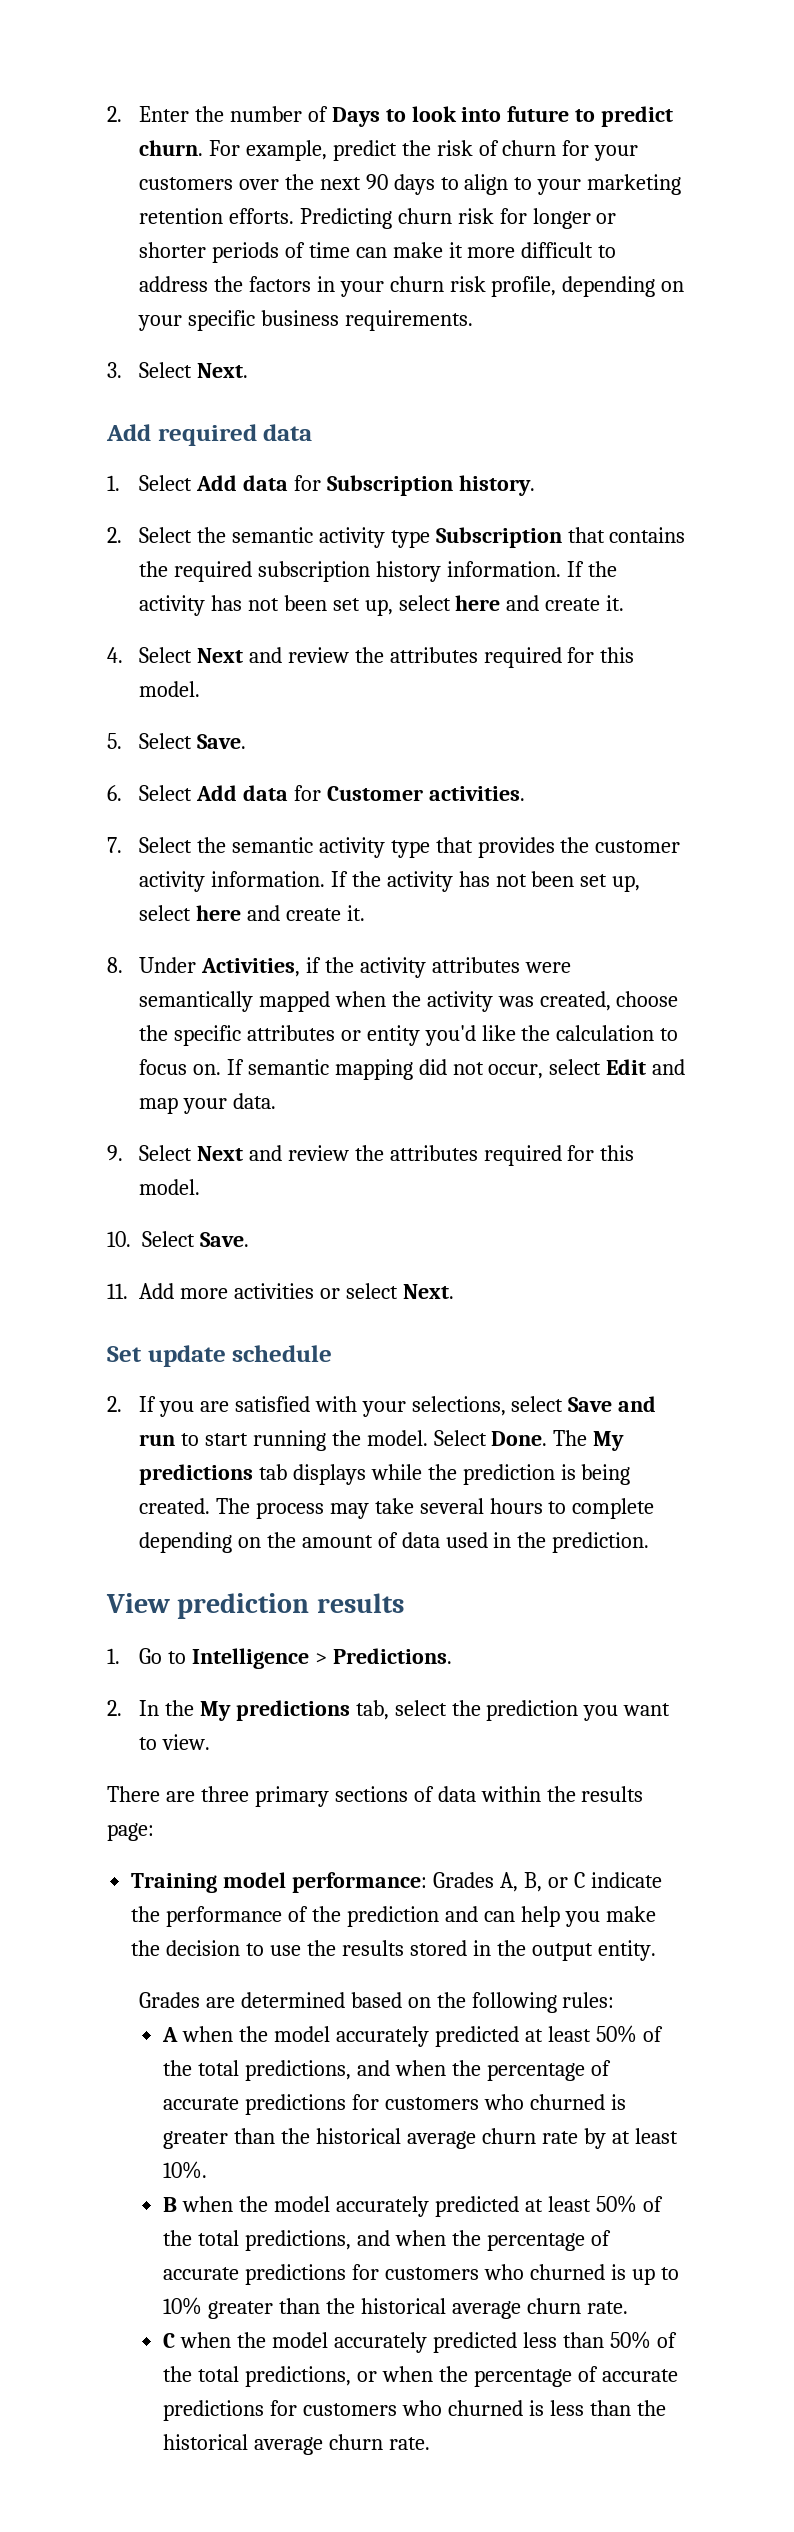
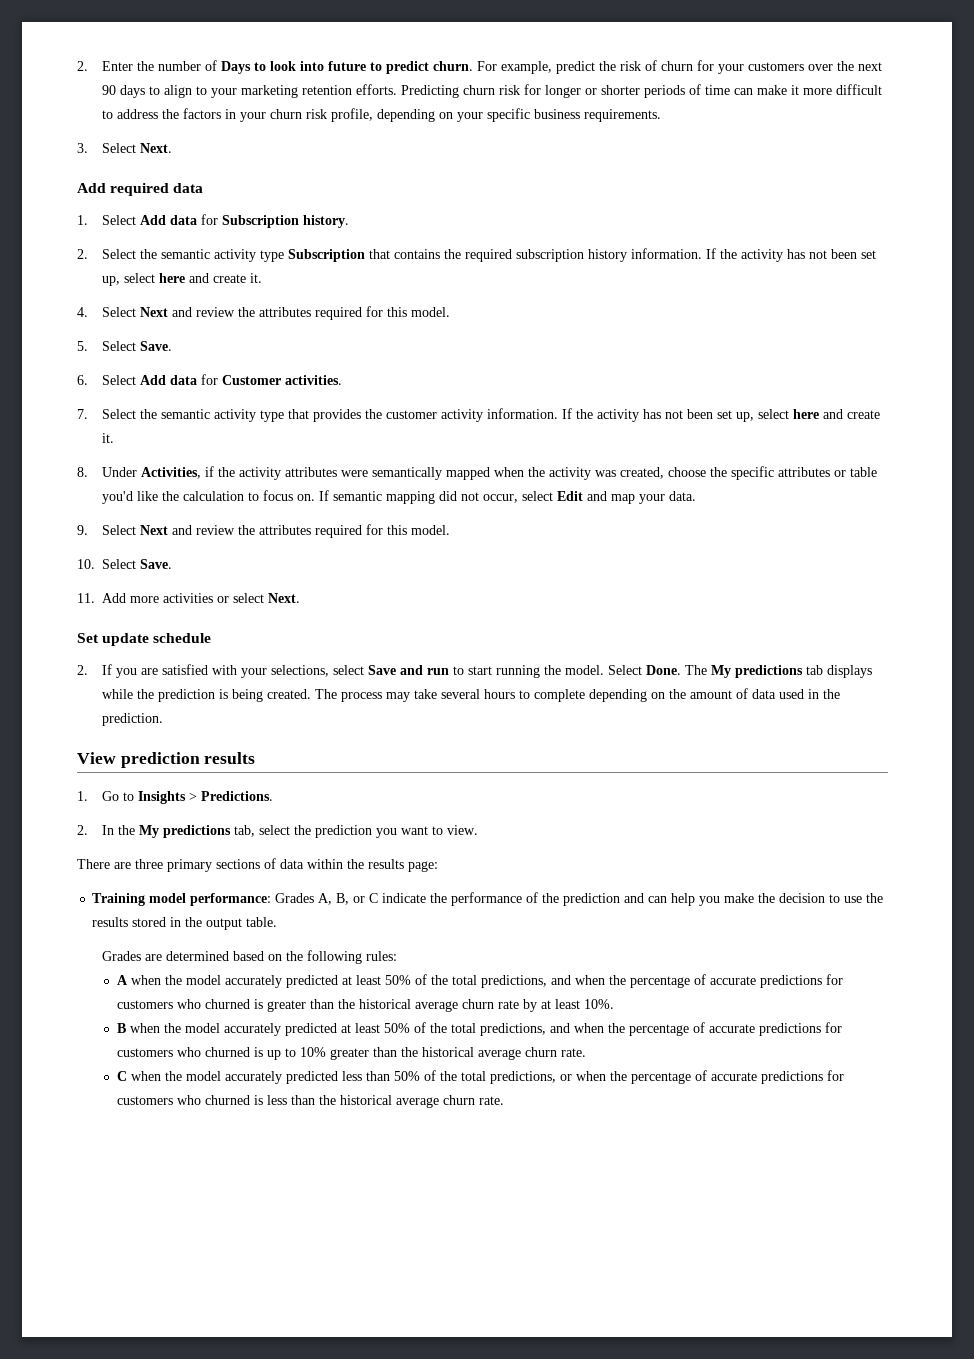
[366,1025,420,1046] entity -> [849,467,877,477] table
[191,1648,309,1669] Intelligence -> [137,791,186,804] Insights
[597,1940,656,1961] entity. -> [246,917,278,927] table.

